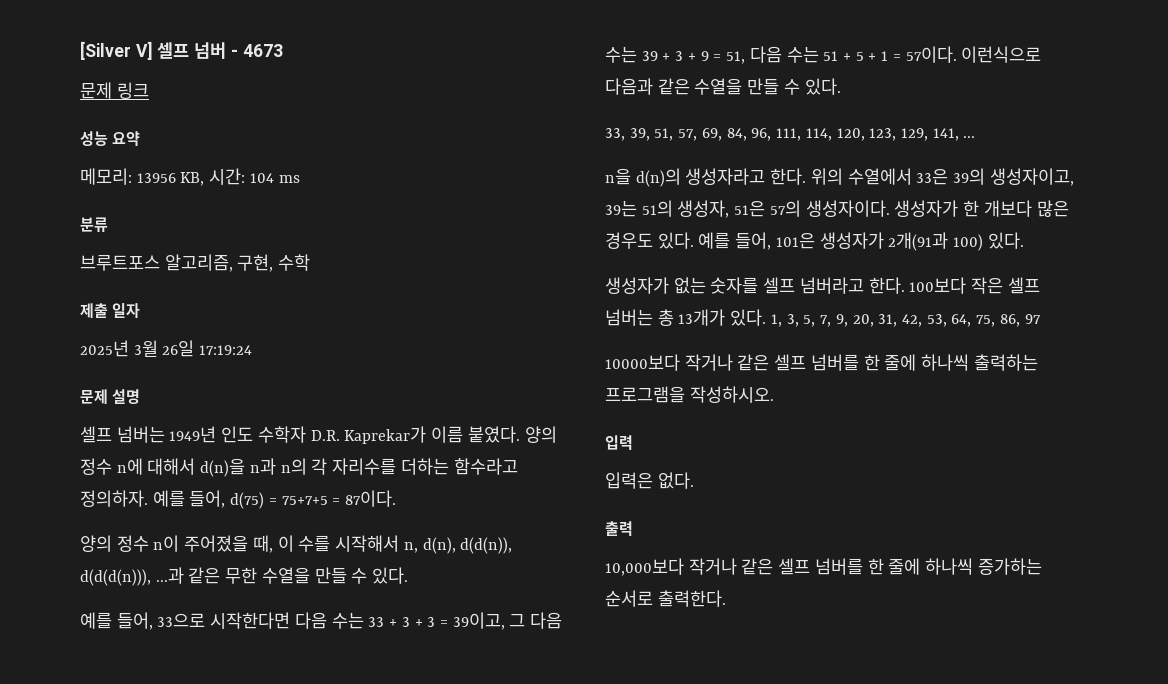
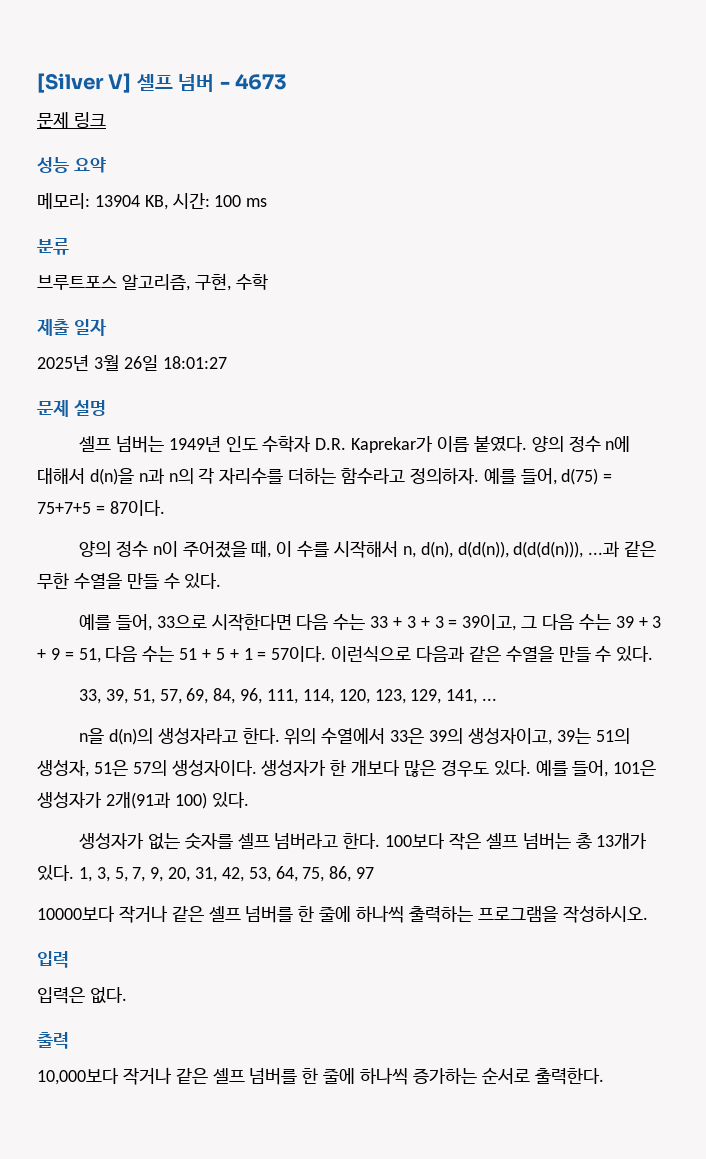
[136,173,176,183] 13956 -> [94,195,140,207] 13904
[249,173,274,183] 104 -> [214,195,242,207] 100
[199,345,253,355] 17:19:24 -> [162,356,227,369] 18:01:27

